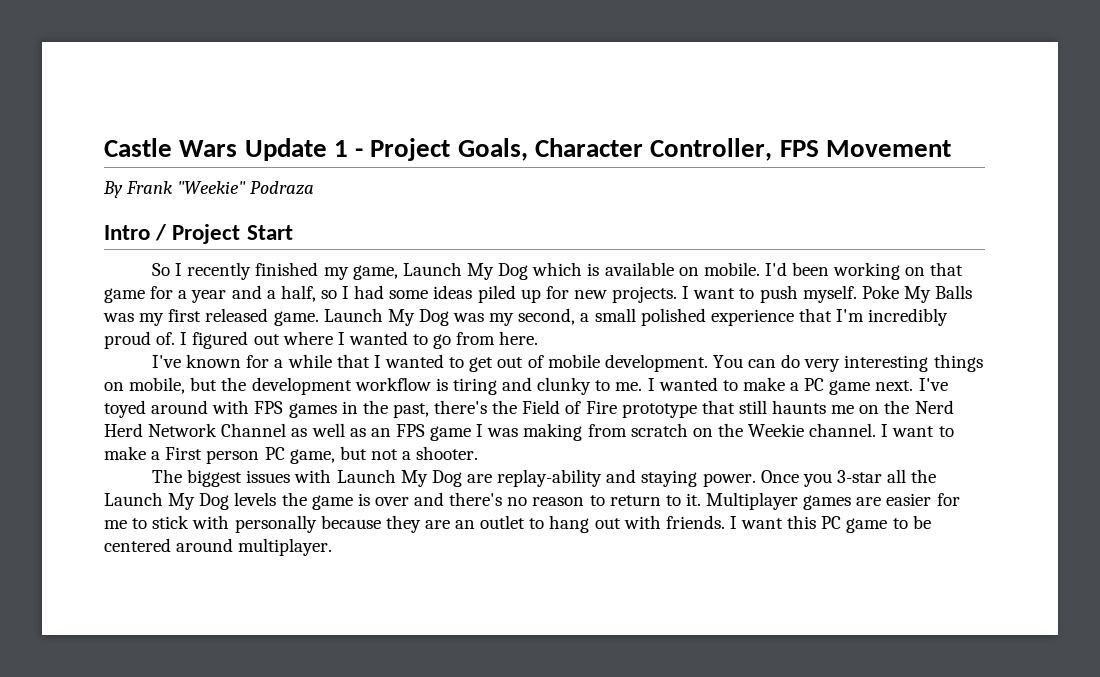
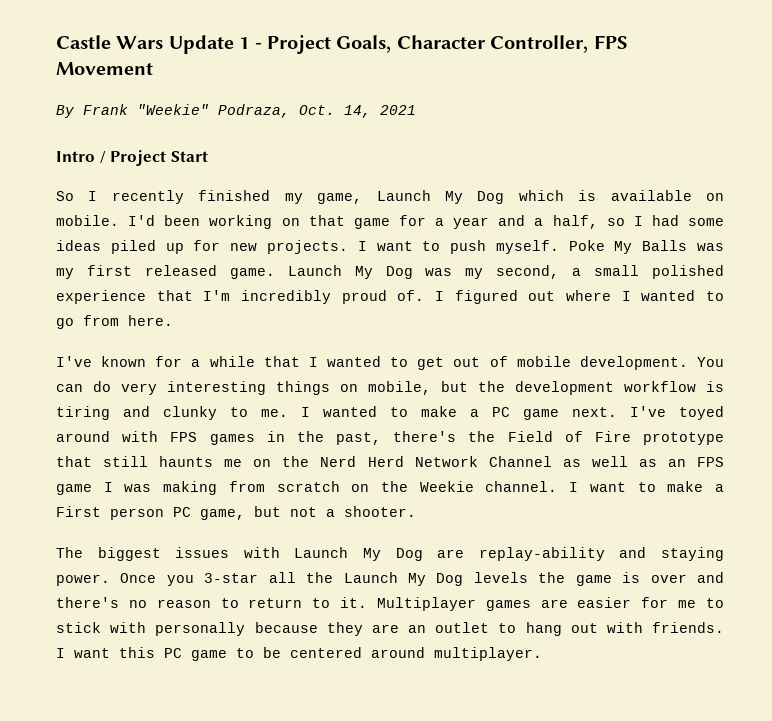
[250,181,315,195] Podraza -> [218,104,416,118] Podraza, Oct. 14, 2021

